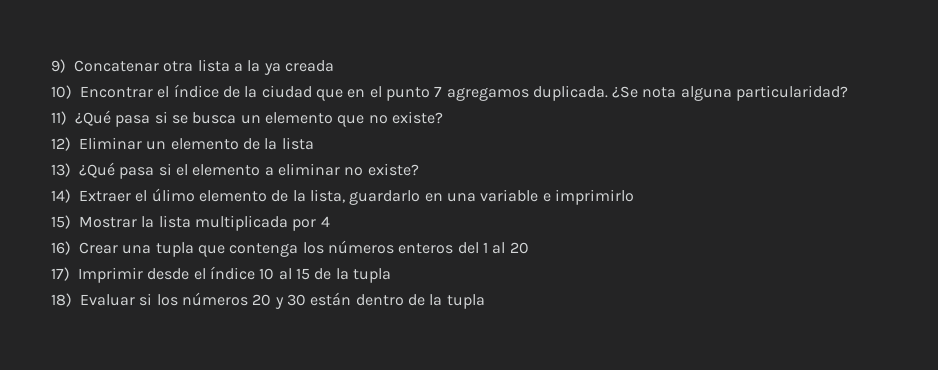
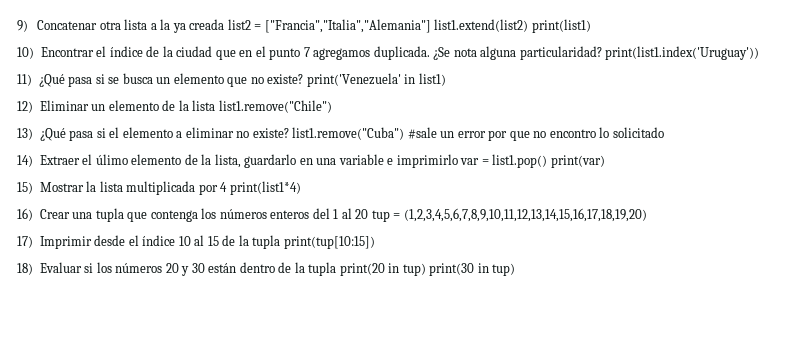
(334, 66) none -> [227,19,591,33] list2 = ["Francia","Italia","Alemania"] list1.extend(list2) print(list1)
(849, 93) none -> [605,46,760,60] print(list1.index('Uruguay'))
(443, 117) none -> [306,73,446,87] print('Venezuela' in list1)
(314, 143) none -> [218,100,332,113] list1.remove("Chile")
(419, 169) none -> [292,127,664,141] list1.remove("Cuba") #sale un error por que no encontro lo solicitado
(634, 197) none -> [460,154,605,168] var = list1.pop() print(var)
(330, 221) none -> [229,181,301,195] print(list1*4)
(529, 248) none -> [371,208,647,222] tup = (1,2,3,4,5,6,7,8,9,10,11,12,13,14,15,16,17,18,19,20)
(391, 275) none -> [283,236,375,249] print(tup[10:15])
(485, 301) none -> [339,263,516,276] print(20 in tup) print(30 in tup)

